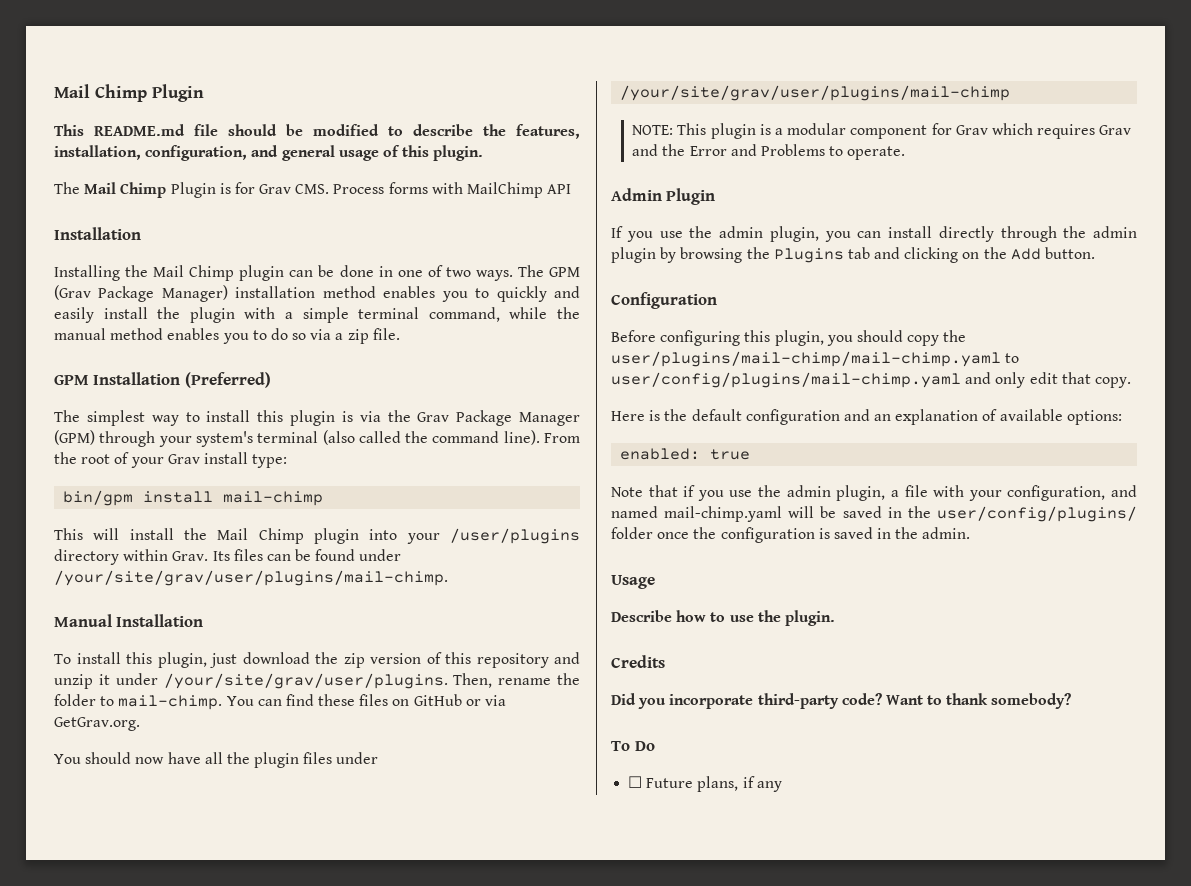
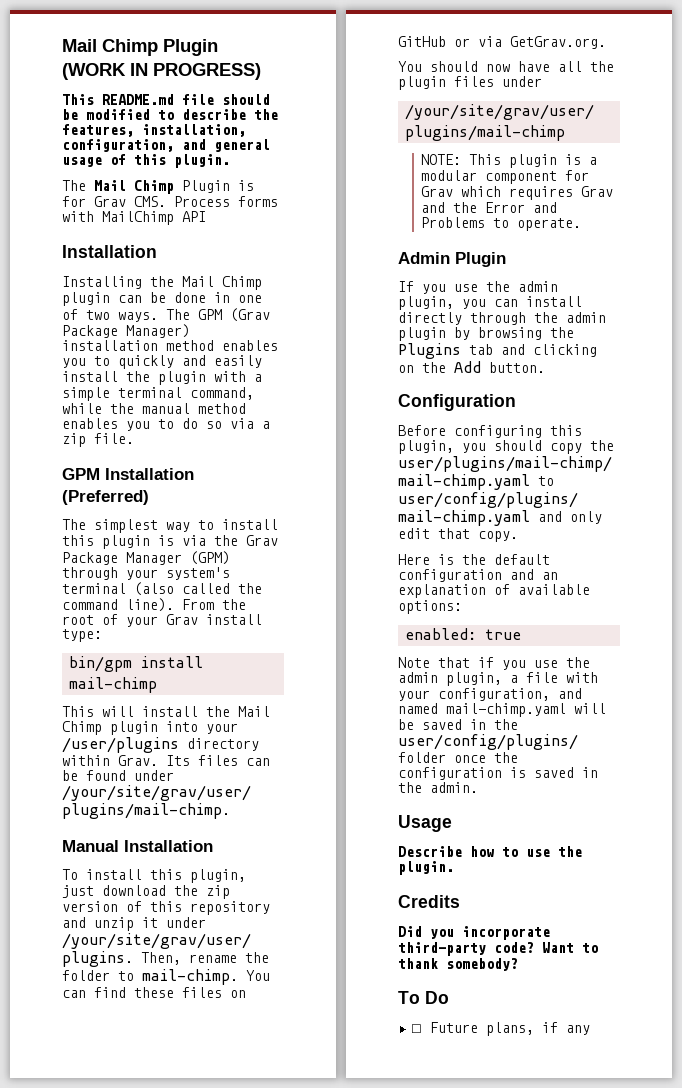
[54,84,204,102] Mail Chimp Plugin -> [62,39,218,56] [62,63,261,80] Mail Chimp Plugin (WORK IN PROGRESS)

